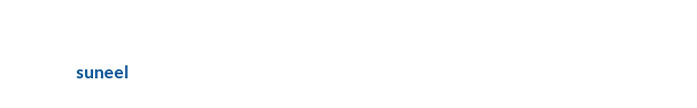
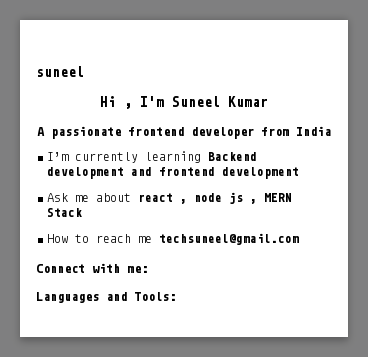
(130, 72) none -> [100,96,268,109] [37,126,331,139] [47,151,257,163] [47,167,299,179] [47,192,292,204] [47,208,82,217] [47,233,299,245] [36,263,148,273] [36,292,176,303] // Hi , I'm Suneel Kumar // A passionate frontend developer from India // I’m currently learning Backend development and frontend development // Ask me about react , node js , MERN Stack // How to reach me techsuneel@gmail.com // Connect with me: // Languages and Tools:

